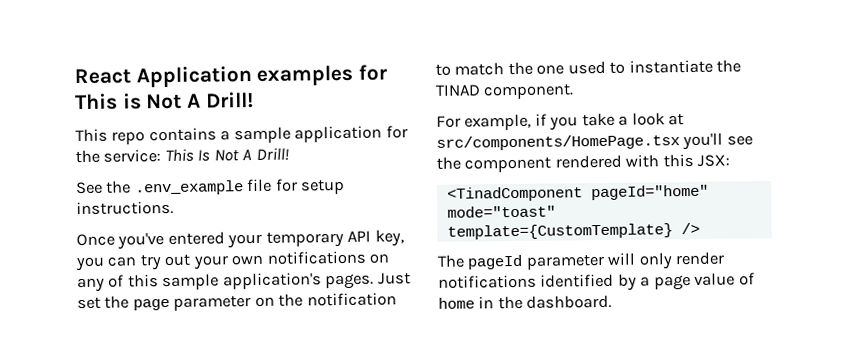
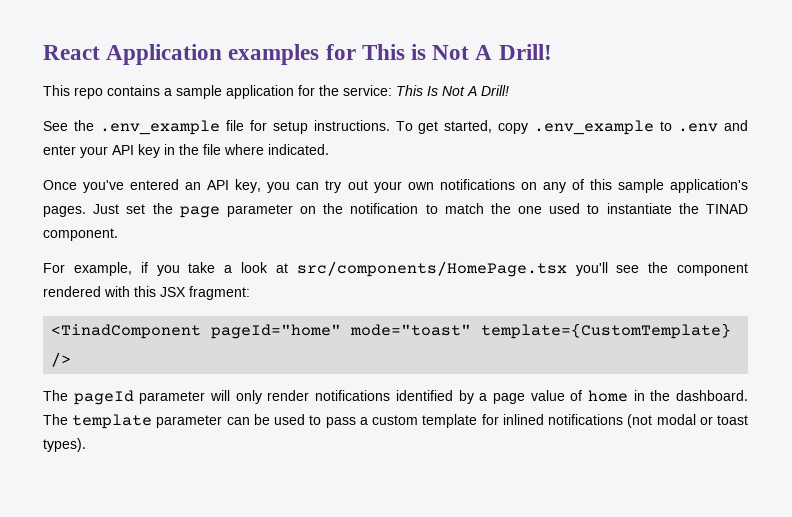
(174, 208) none -> [395,120,749,135] [43,144,329,158] To get started, copy .env_example to .env and enter your API key in the file where indicated.
[227,230,344,249] your temporary -> [185,182,202,190] an
[697,154,731,167] JSX: -> [160,286,250,300] JSX fragment:
(613, 301) none -> [43,414,749,429] [43,438,86,452] The template parameter can be used to pass a custom template for inlined notifications (not modal or toast types).

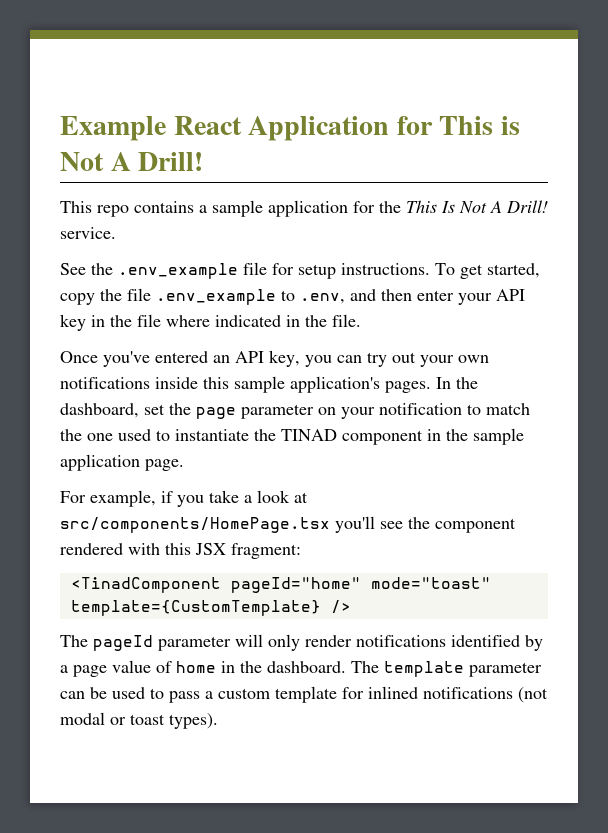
(43, 52) none -> [60,116,166,141] Example
[228,44,320,65] examples -> (390, 128) none
[343,85,392,96] service: -> (401, 207) none
(509, 90) none -> [60,227,116,239] service.
[534,120,749,135] .env_example to .env and -> [100,288,412,305] the file .env_example to .env, and then
[268,144,329,155] indicated. -> [215,314,361,327] indicated in the file.
[520,179,584,193] on any of -> [155,377,198,389] inside
[93,204,120,214] Just -> [436,377,478,389] [60,403,139,418] In the dashboard,
[323,203,344,214] the -> [341,407,375,419] your
[43,228,118,241] component. -> [342,428,524,445] [60,454,184,471] component in the sample application page.

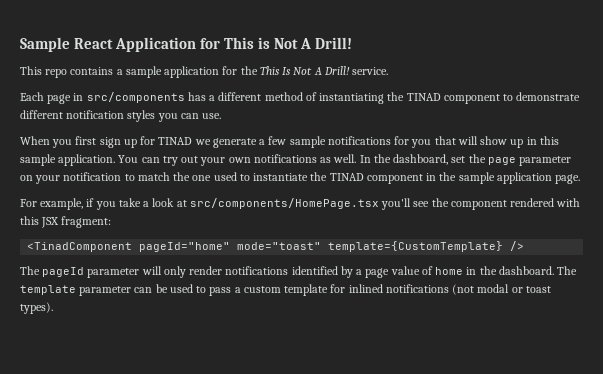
[60,116,166,141] Example -> [20,37,70,52] Sample
[60,262,540,279] [60,288,525,305] [60,314,361,331] [60,350,332,367] See the .env_example file for setup instructions. To get started, copy the file .env_example to .env, and then enter your API key in the file where indicated in the file. // Once you've entered an API key, you -> [20,92,581,104] [20,110,222,122] [20,136,559,148] [20,154,139,166] Each page in src/components has a different method of instantiating the TINAD component to demonstrate different notification styles you can use. // When you first sign up for TINAD we generate a few sample notifications for you that will show up in this sample application. You
[155,376,431,393] inside this sample application's pages. -> [320,154,357,163] as well.

